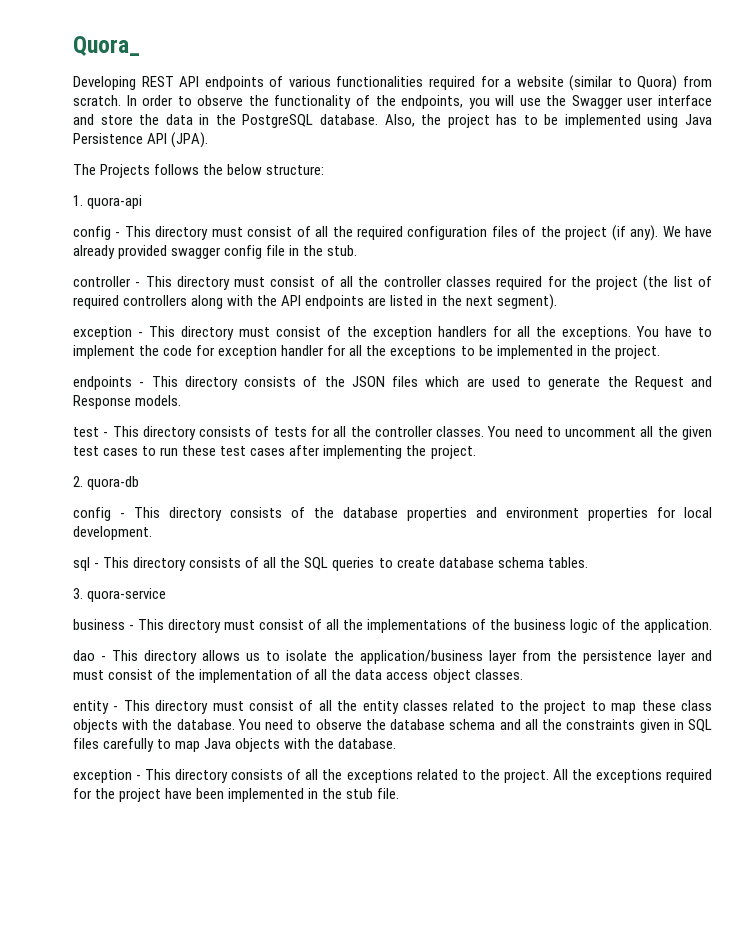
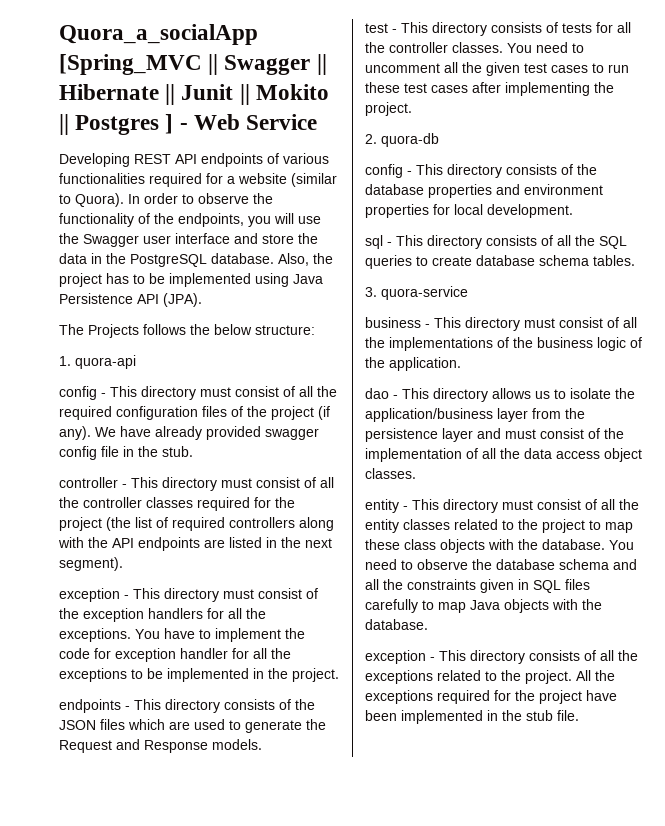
[73,36,140,56] Quora_ -> [59,24,258,45] [59,54,327,75] [59,84,329,105] [59,114,318,135] Quora_a_socialApp [Spring_MVC || Swagger || Hibernate || Junit || Mokito || Postgres ] - Web Service
[637,75,712,91] [73,95,121,106] Quora) from scratch. -> [75,193,124,207] Quora).

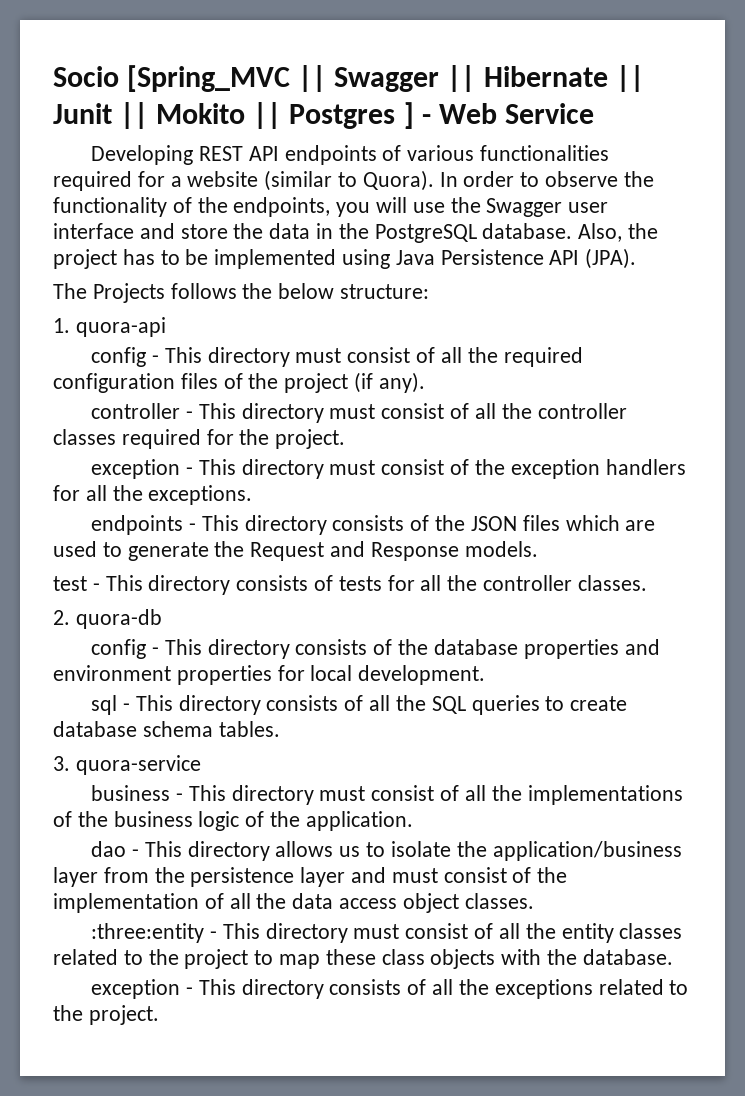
[59,24,258,45] Quora_a_socialApp -> [53,66,119,87] Socio
[95,426,319,440] [59,446,193,460] We have already provided swagger config file in the stub. -> (425, 382) none
[59,517,334,531] [58,537,332,551] [59,557,123,571] project (the list of required controllers along with the API endpoints are listed in the next segment). -> [275,429,346,449] project.
[135,628,305,642] [59,648,291,662] [59,668,339,682] You have to implement the code for exception handler for all the exceptions to be implemented in the project. -> (253, 495) none
[507,42,584,53] [365,62,629,76] [365,82,614,96] [365,102,412,116] You need to uncomment all the given test cases to run these test cases after implementing the project. -> (647, 583) none
[365,499,399,513] entity -> [91,923,205,943] :three:entity
[609,540,634,550] [365,559,637,570] [365,579,590,593] [365,599,602,613] [365,619,428,630] You need to observe the database schema and all the constraints given in SQL files carefully to map Java objects with the database. -> (673, 957) none
[576,670,615,681] [365,690,617,704] [365,710,579,724] All the exceptions required for the project have been implemented in the stub file. -> (159, 1015) none

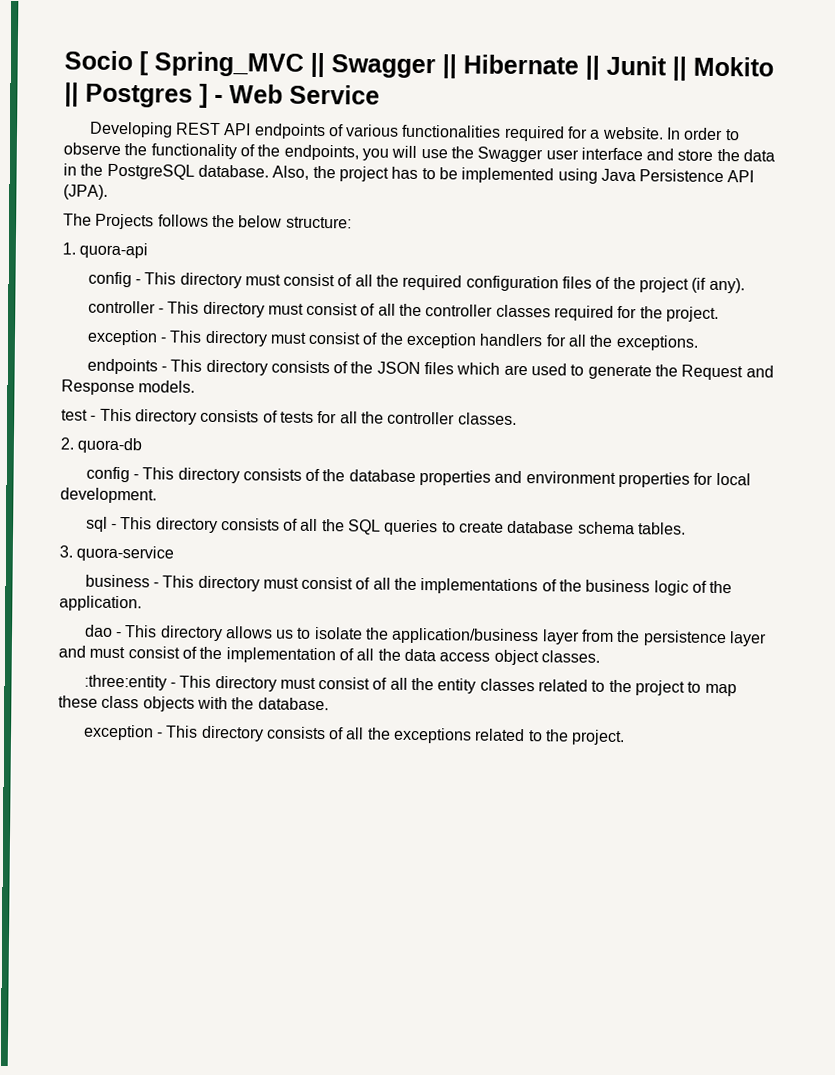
[127,65,291,92] [Spring_MVC -> [139,51,304,77] [ Spring_MVC
[187,170,434,191] website (similar to Quora). -> [601,126,664,140] website.

